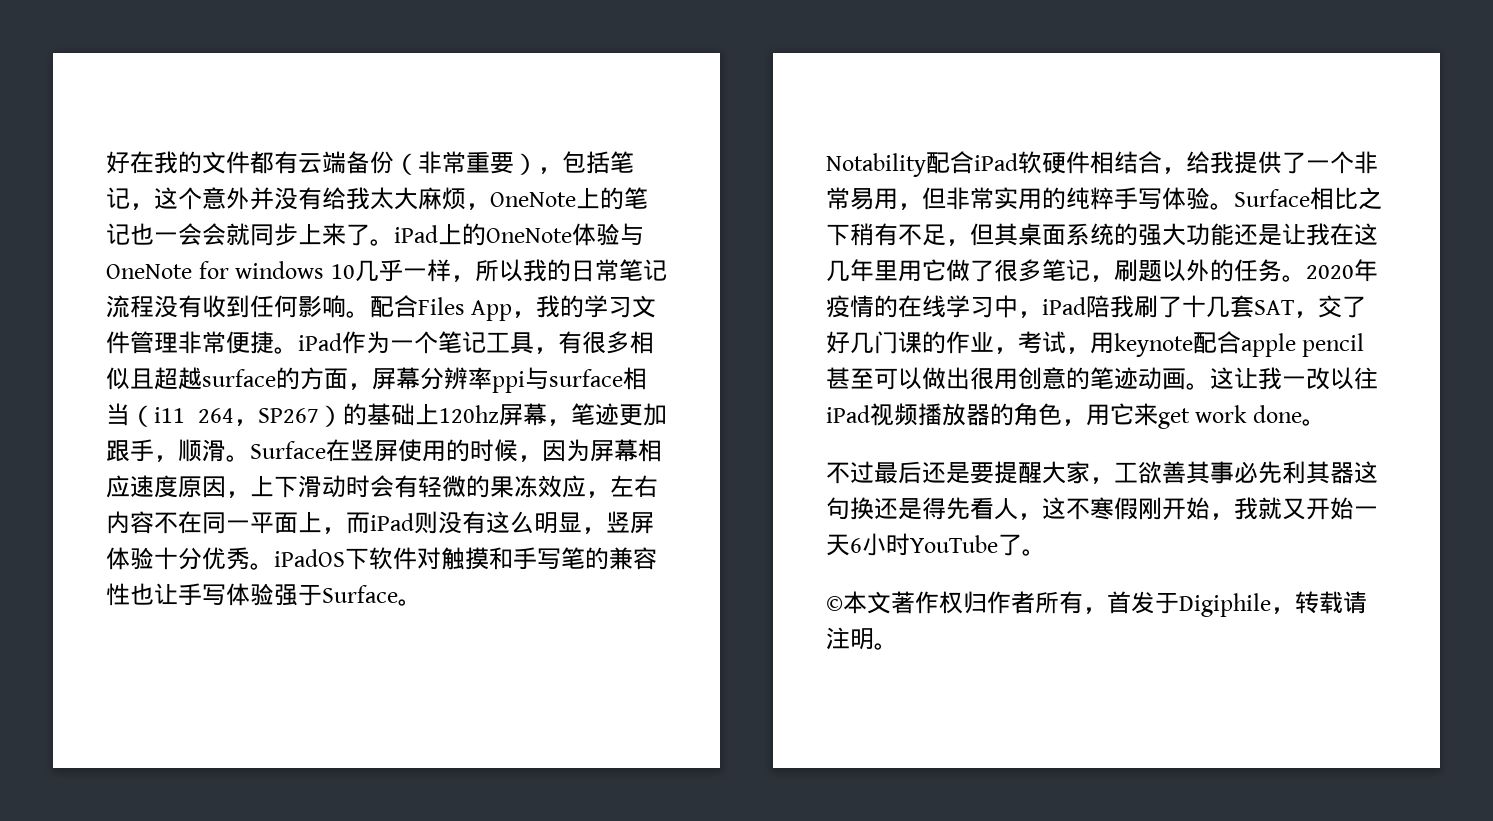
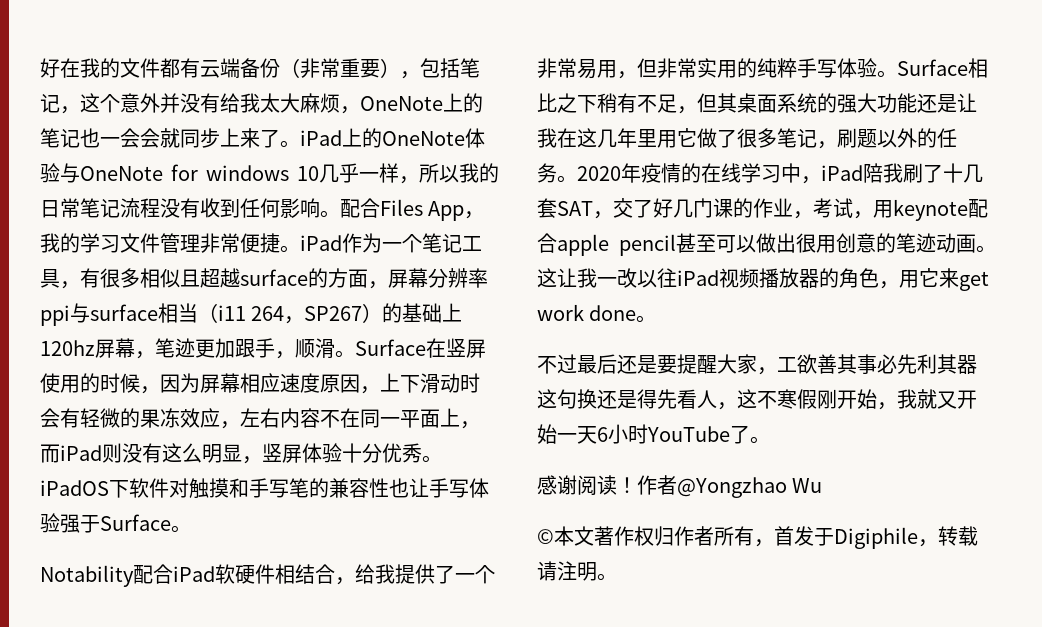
(1046, 552) none -> [537,475,823,498] // 感谢阅读！作者@Yongzhao Wu

